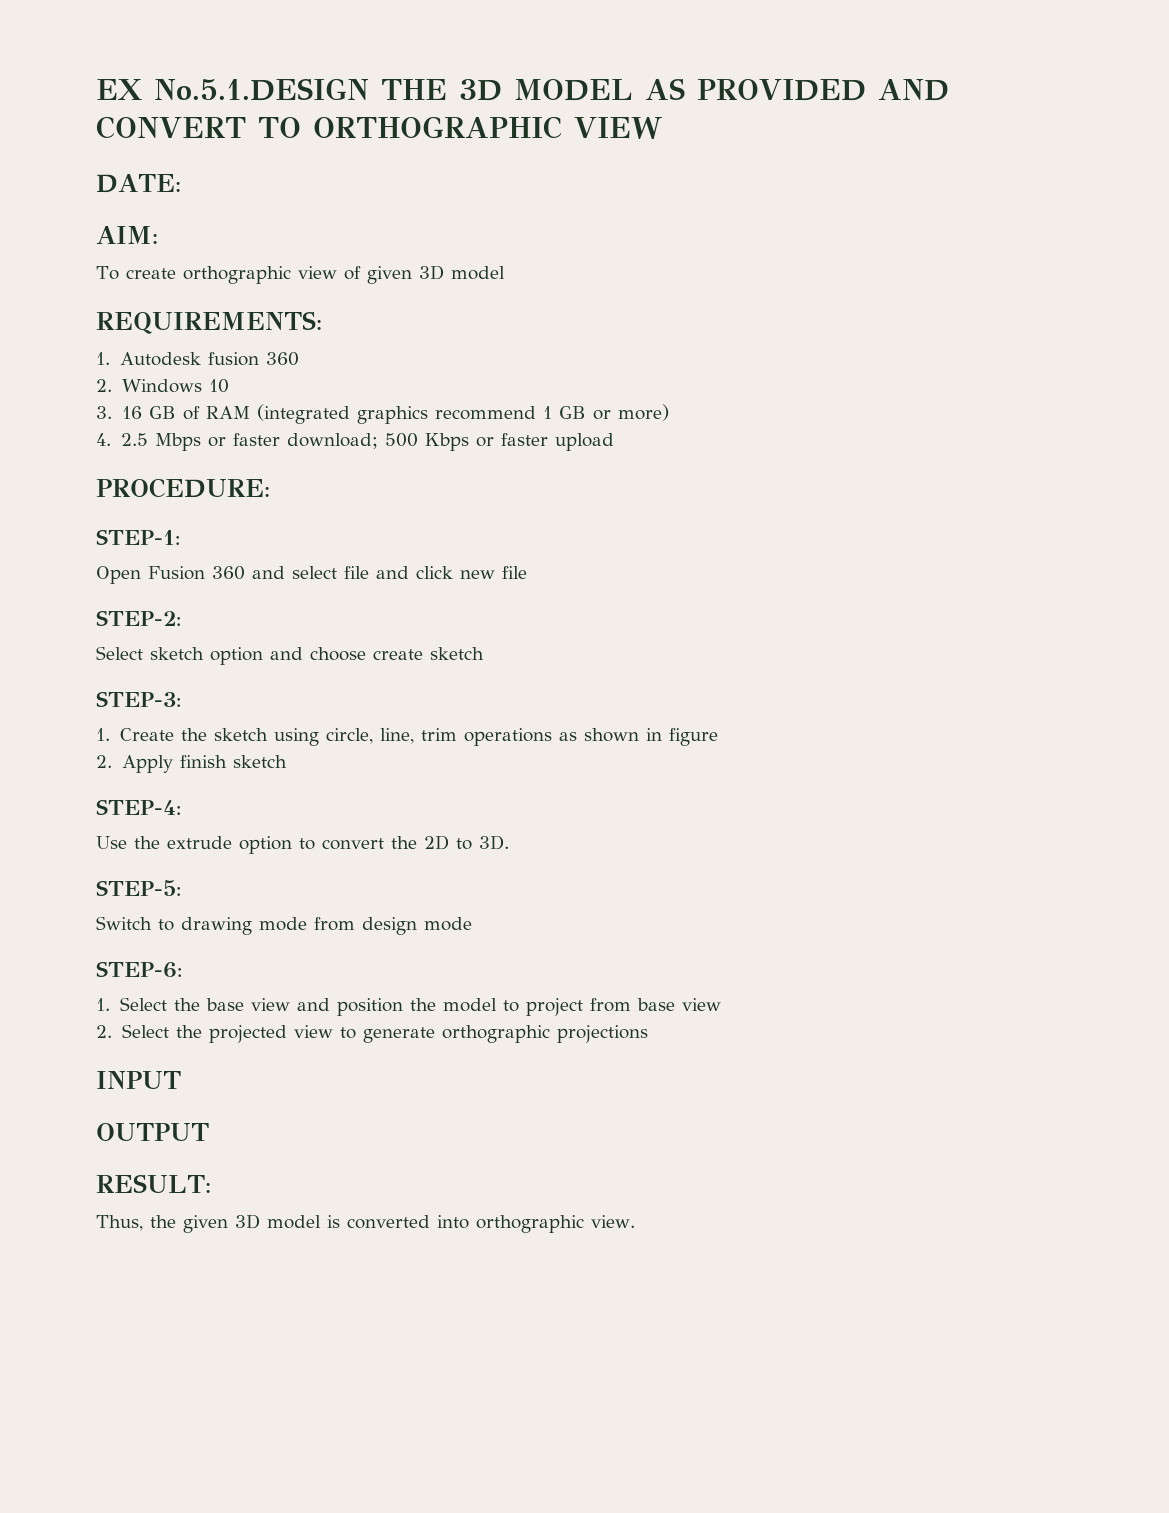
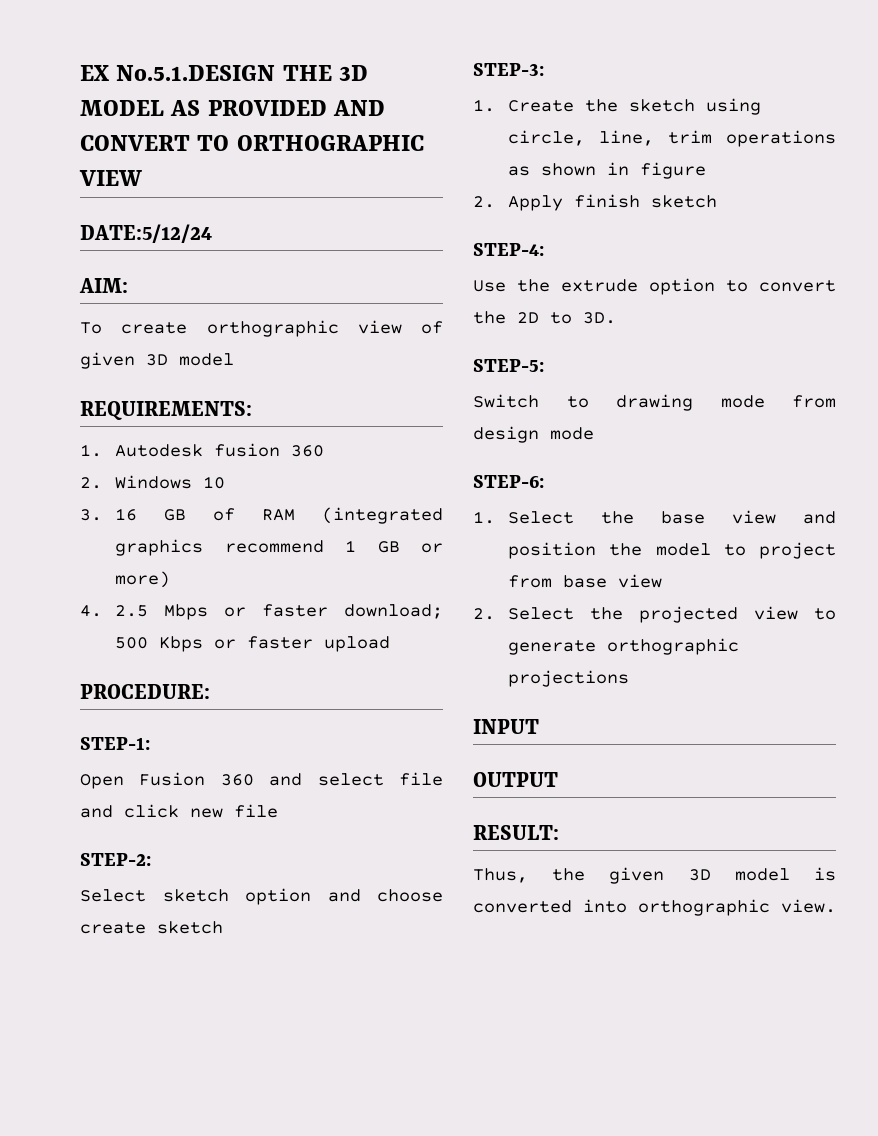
[96,174,181,193] DATE: -> [80,224,212,243] DATE:5/12/24

